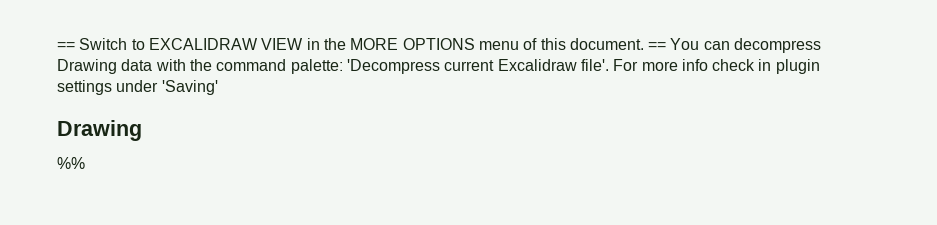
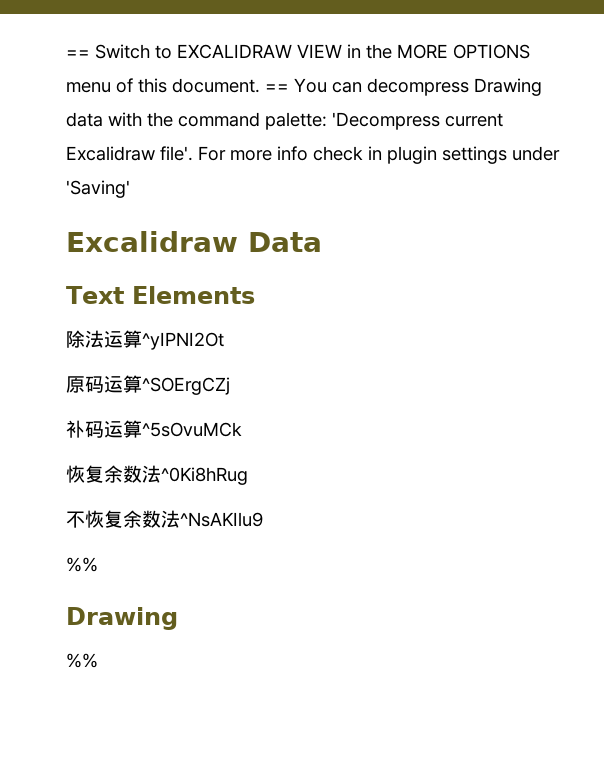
(218, 87) none -> [66,231,322,252] [66,286,255,304] [66,330,224,350] [66,375,230,395] [66,420,242,438] [66,465,248,485] [66,510,263,528] [66,557,98,572] // Excalidraw Data // Text Elements // 除法运算^yIPNI2Ot // 原码运算^SOErgCZj // 补码运算^5sOvuMCk // 恢复余数法^0Ki8hRug // 不恢复余数法^NsAKIlu9 // %%

